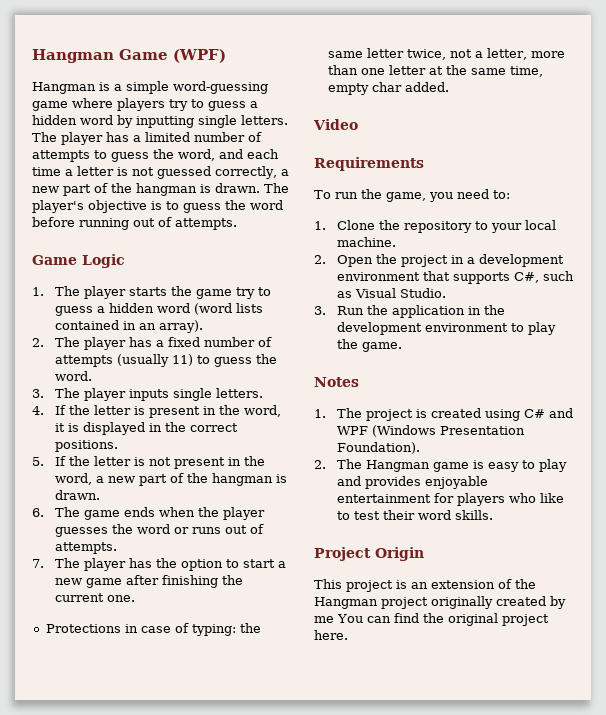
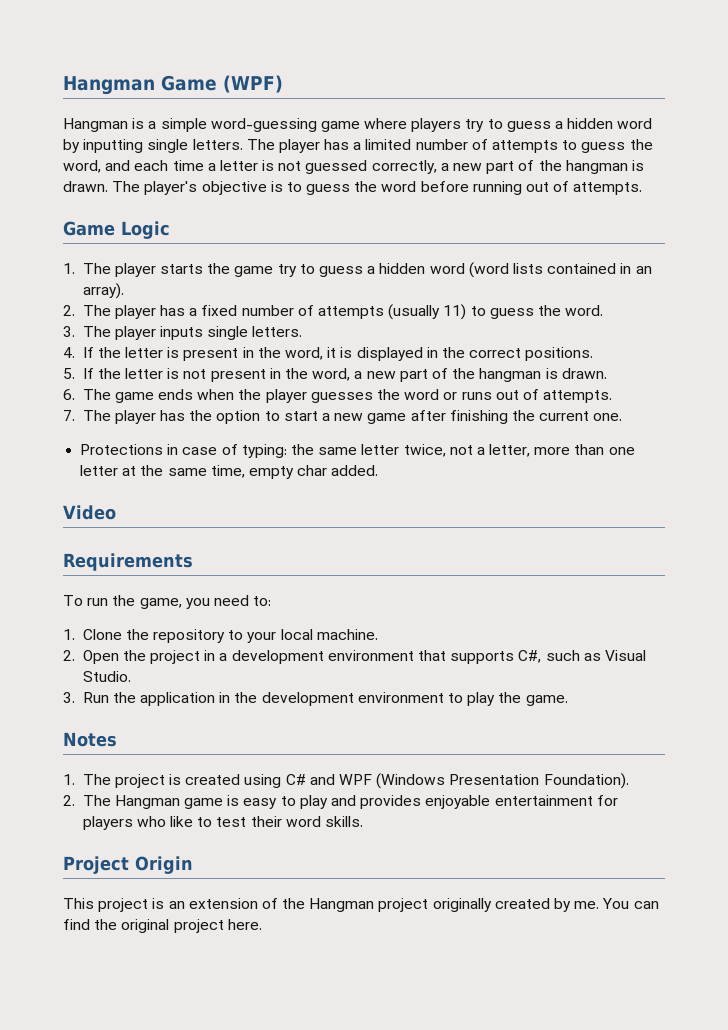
[314,616,334,623] me -> [574,901,600,909] me.

